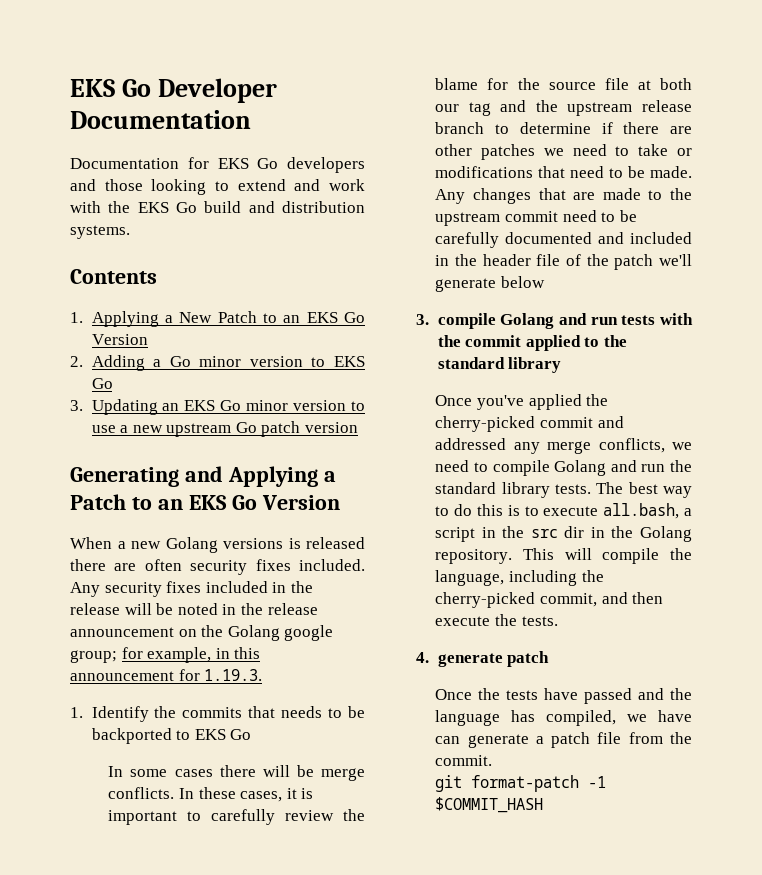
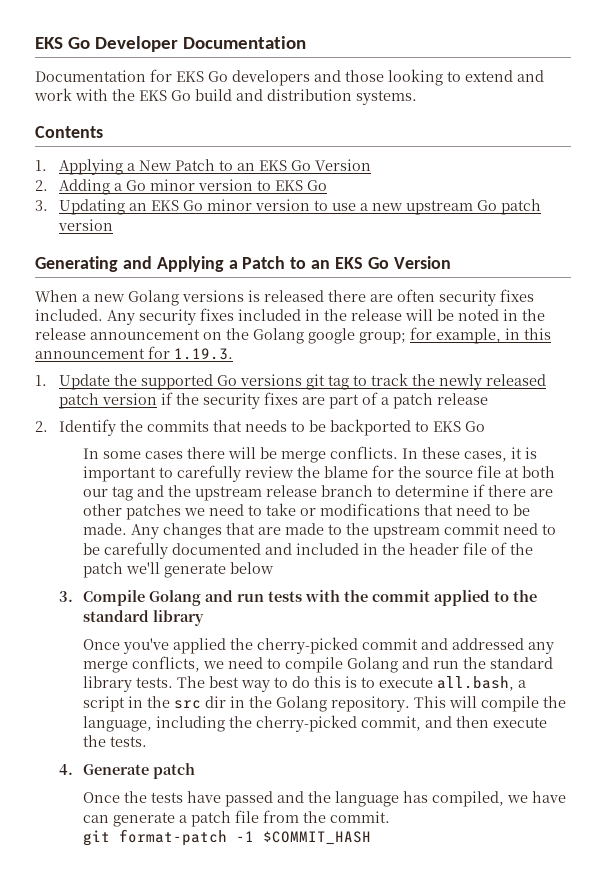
(83, 712) none -> [59,373,547,390] [59,392,489,409] [35,421,48,432] Update the supported Go versions git tag to track the newly released patch version if the security fixes are part of a patch release // 2.
[437,313,496,329] compile -> [83,590,146,606] Compile
[437,653,503,667] generate -> [83,764,150,775] Generate

